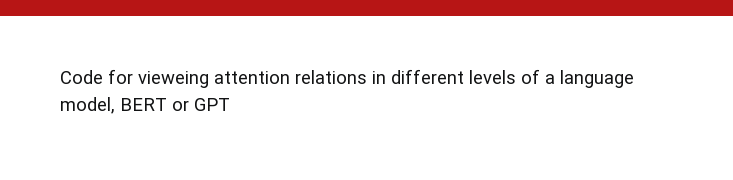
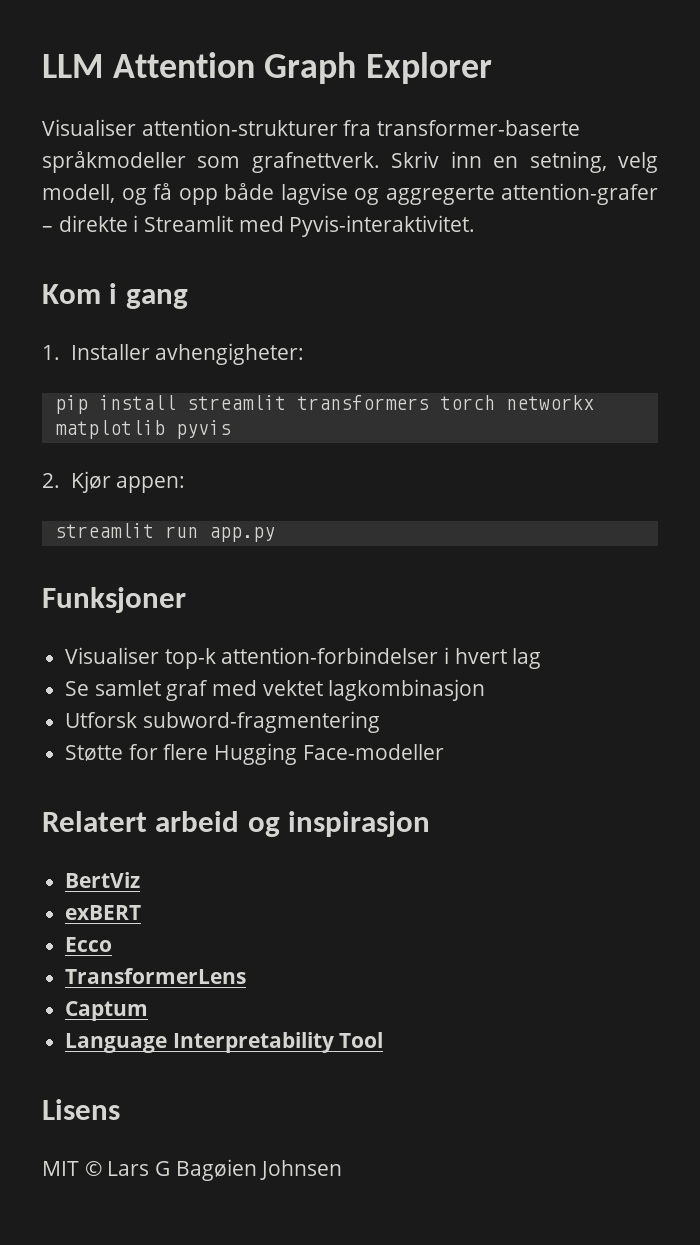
[60,69,634,88] [60,97,230,114] Code for vieweing attention relations in different levels of a language model, BERT or GPT -> [42,52,493,84] [42,119,581,136] [42,151,659,173] [42,183,658,205] [42,215,476,237] [42,283,188,309] [42,343,305,365] [54,395,594,414] [54,420,231,439] [42,471,186,493] [54,523,275,542] [42,587,186,613] [65,647,542,669] [65,679,486,701] [65,711,380,733] [65,743,444,765] [42,811,431,837] [65,872,141,888] [65,905,142,920] [65,937,113,952] [65,968,247,984] [65,1001,149,1021] [65,1032,384,1053] [42,1099,120,1120] [42,1159,343,1181] LLM Attention Graph Explorer // Visualiser attention-strukturer fra transformer-baserte språkmodeller som grafnettverk. Skriv inn en setning, velg modell, og få opp både lagvise og aggregerte attention-grafer – direkte i Streamlit med Pyvis-interaktivitet. // Kom i gang // 1. Installer avhengigheter: // pip install streamlit transformers torch networkx matplotlib pyvis // 2. Kjør appen: // streamlit run app.py // Funksjoner // Visualiser top-k attention-forbindelser i hvert lag // Se samlet graf med vektet lagkombinasjon // Utforsk subword-fragmentering // Støtte for flere Hugging Face-modeller // Relatert arbeid og inspirasjon // BertViz // exBERT // Ecco // TransformerLens // Captum // Language Interpretability Tool // Lisens // MIT © Lars G Bagøien Johnsen

